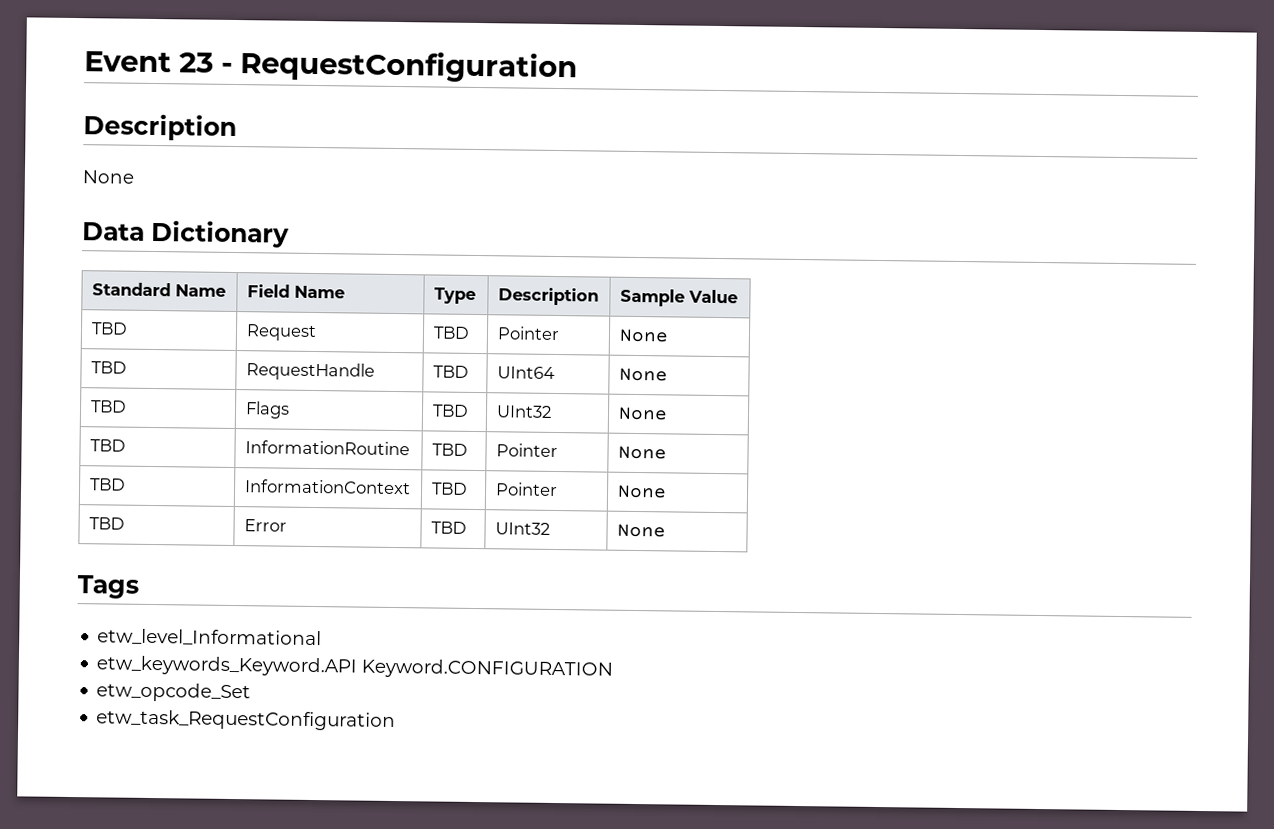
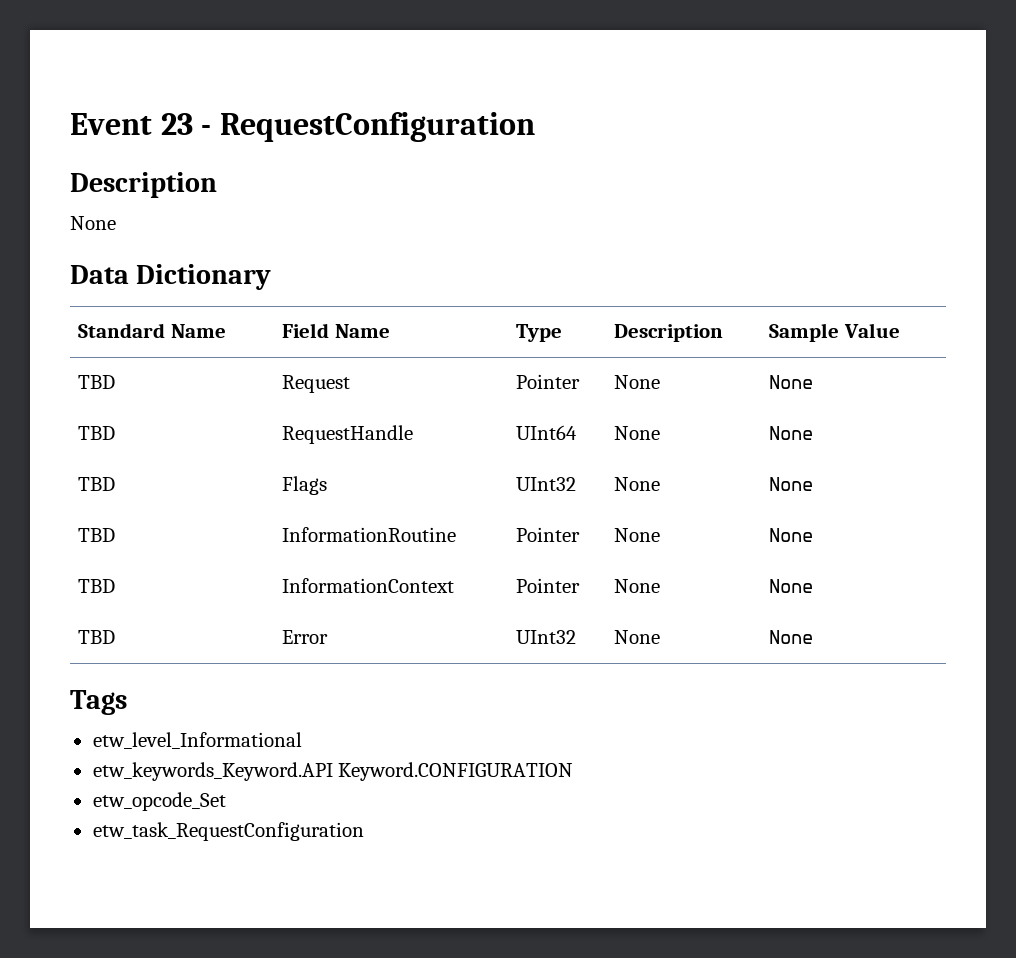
[432,326,470,339] [496,326,560,341] TBD | Pointer -> [516,374,581,389] [614,375,661,389] Pointer | None
[432,365,469,378] [496,366,555,379] TBD | UInt64 -> [516,425,578,440] [614,426,661,440] UInt64 | None
[431,404,469,417] [495,405,552,418] TBD | UInt32 -> [516,477,577,491] [614,477,661,491] UInt32 | None
[431,443,468,456] [495,443,558,458] TBD | Pointer -> [516,527,581,542] [614,528,661,542] Pointer | None
[430,482,468,495] [494,482,558,497] TBD | Pointer -> [516,578,581,593] [614,579,661,593] Pointer | None
[430,521,467,534] [494,522,550,535] TBD | UInt32 -> [516,630,577,644] [614,630,661,644] UInt32 | None

